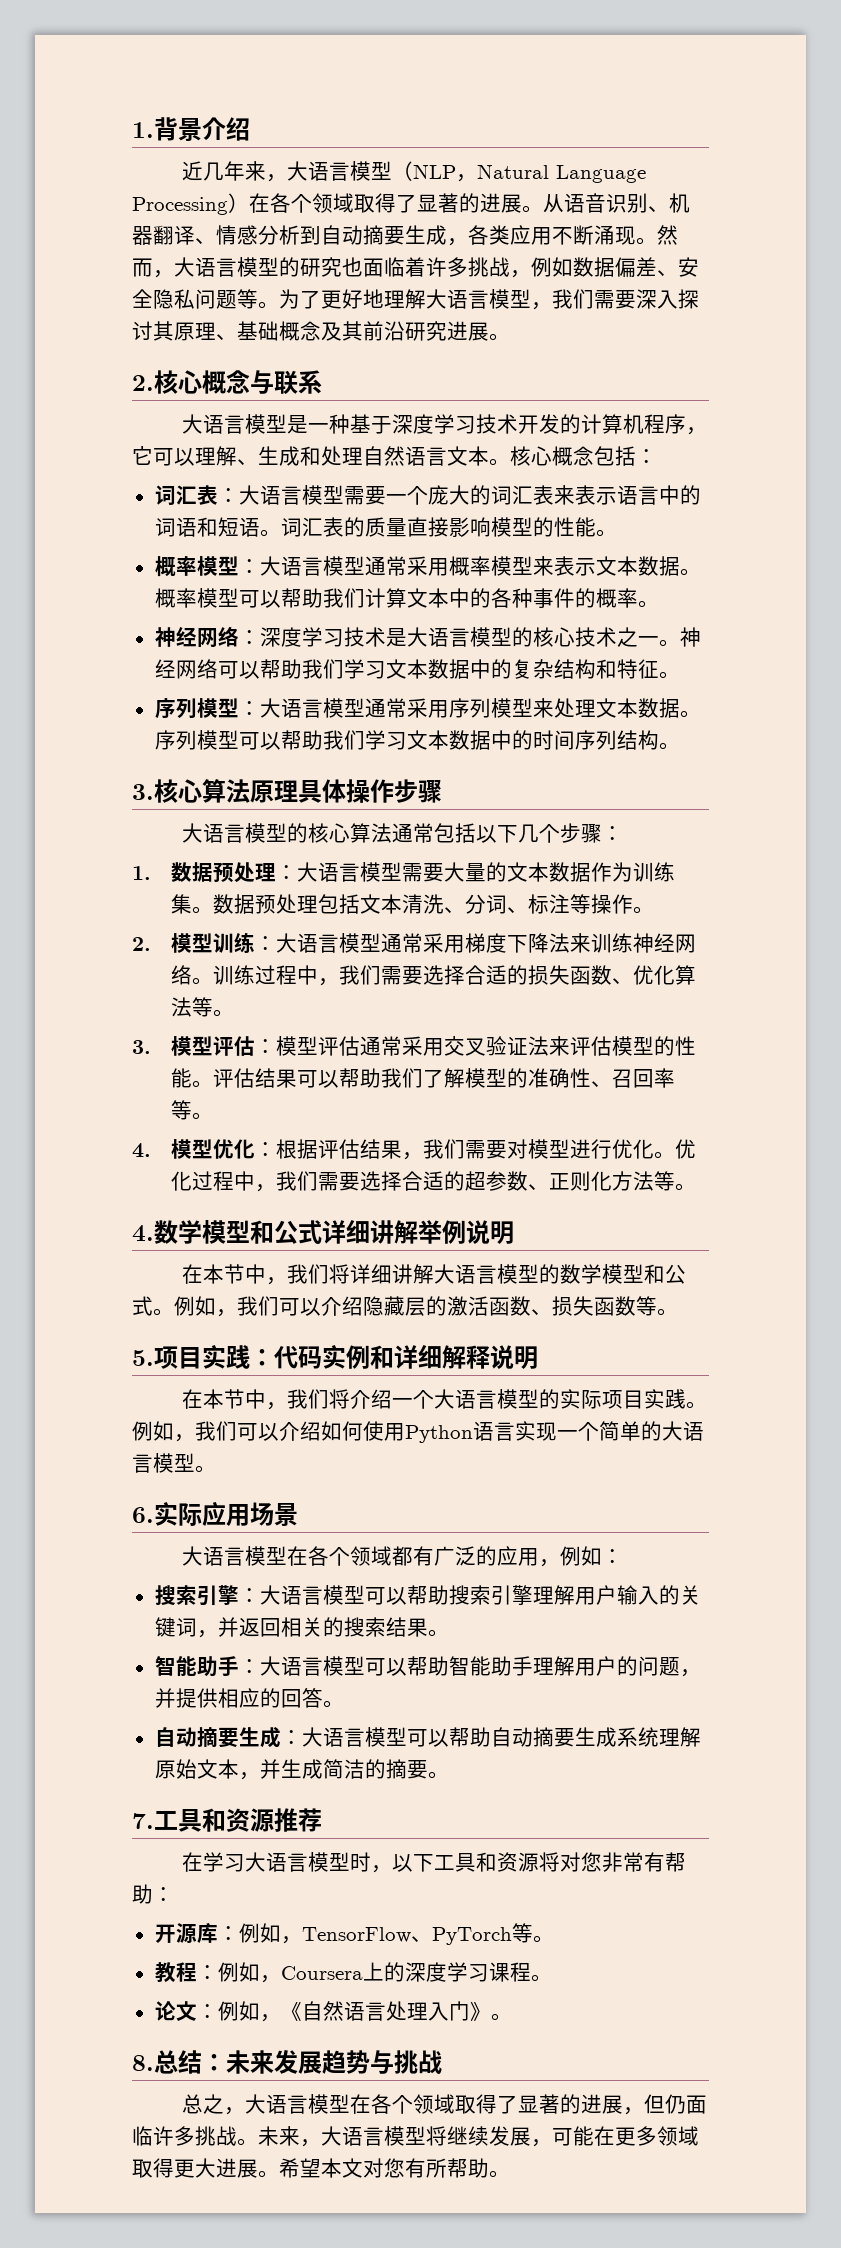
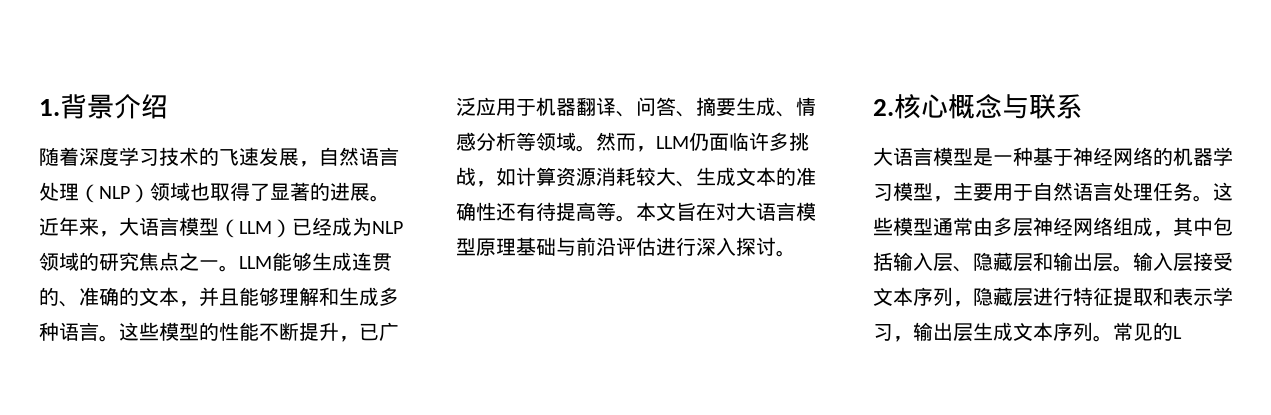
[181,161,224,181] 近几 -> [39,147,399,167] [39,182,390,203] [39,217,59,236] 随着深度学习技术的飞速发展，自然语言处理（NLP）领域也取得了显著的进展。近
[412,164,646,183] [132,193,690,215] [132,225,678,246] [132,257,699,278] [132,289,699,310] [132,321,489,341] NLP，Natural Language Processing）在各个领域取得了显著的进展。从语音识别、机器翻译、情感分析到自动摘要生成，各类应用不断涌现。然而，大语言模型的研究也面临着许多挑战，例如数据偏差、安全隐私问题等。为了更好地理解大语言模型，我们需要深入探讨其原理、基础概念及其前沿研究进展 -> [239,217,403,238] [39,252,392,272] [39,287,399,307] [39,322,399,342] [456,97,816,117] [456,132,809,152] [456,167,816,187] [456,202,816,222] [456,237,776,256] LLM）已经成为NLP领域的研究焦点之一。LLM能够生成连贯的、准确的文本，并且能够理解和生成多种语言。这些模型的性能不断提升，已广泛应用于机器翻译、问答、摘要生成、情感分析等领域。然而，LLM仍面临许多挑战，如计算资源消耗较大、生成文本的准确性还有待提高等。本文旨在对大语言模型原理基础与前沿评估进行深入探讨
[391,414,707,435] [132,446,657,466] [154,485,701,505] [154,517,617,537] [154,556,701,577] [154,588,659,608] [154,626,701,648] [154,659,680,679] [154,698,701,719] [154,730,680,750] [132,779,442,803] [181,823,623,843] [132,862,676,883] [171,894,655,914] [132,932,697,953] [171,965,697,986] [171,997,235,1017] [132,1036,697,1056] [171,1068,676,1088] [171,1100,214,1120] [132,1139,697,1160] [171,1171,697,1192] [132,1220,514,1244] [181,1264,686,1285] [132,1296,678,1317] [132,1345,538,1369] [181,1389,707,1410] [132,1421,704,1443] [132,1453,216,1473] [132,1502,298,1526] [181,1546,623,1567] [154,1585,701,1606] [154,1617,449,1638] [154,1656,701,1677] [154,1688,344,1708] [154,1726,701,1748] [154,1759,449,1780] [132,1808,322,1832] [181,1852,686,1873] [132,1884,174,1904] [154,1923,554,1945] [154,1962,552,1983] [154,2001,512,2022] [132,2050,442,2075] [181,2094,707,2115] [132,2126,699,2147] [132,2158,510,2178] 深度学习技术开发的计算机程序，它可以理解、生成和处理自然语言文本。核心概念包括： // 词汇表：大语言模型需要一个庞大的词汇表来表示语言中的词语和短语。词汇表的质量直接影响模型的性能。 // 概率模型：大语言模型通常采用概率模型来表示文本数据。概率模型可以帮助我们计算文本中的各种事件的概率。 // 神经网络：深度学习技术是大语言模型的核心技术之一。神经网络可以帮助我们学习文本数据中的复杂结构和特征。 // 序列模型：大语言模型通常采用序列模型来处理文本数据。序列模型可以帮助我们学习文本数据中的时间序列结构。 // 3.核心算法原理具体操作步骤 // 大语言模型的核心算法通常包括以下几个步骤： // 1.数据预处理：大语言模型需要大量的文本数据作为训练集。数据预处理包括文本清洗、分词、标注等操作。 // 2.模型训练：大语言模型通常采用梯度下降法来训练神经网络。训练过程中，我们需要选择合适的损失函数、优化算法等。 // 3.模型评估：模型评估通常采用交叉验证法来评估模型的性能。评估结果可以帮助我们了解模型的准确性、召回率等。 // 4.模型优化：根据评估结果，我们需要对模型进行优化。优化过程中，我们需要选择合适的超参数、正则化方法等。 // 4.数学模型和公式详细讲解举例说明 // 在本节中，我们将详细讲解大语言模型的数学模型和公式。例如，我们可以介绍隐藏层的激活函数、损失函数等。 // 5.项目实践：代码实例和详细解释说明 // 在本节中，我们将介绍一个大语言模型的实际项目实践。例如，我们可以介绍如何使用Python语言实现一个简单的大语言模型。 // 6.实际应用场景 // 大语言模型在各个领域都有广泛的应用，例如： // 搜索引擎：大语言模型可以帮助搜索引擎理解用户输入的关键词，并返回相关的搜索结果。 // 智能助手：大语言模型可以帮助智能助手理解用户的问题，并提供相应的回答。 // 自动摘要生成：大语言模型可以帮助自动摘要生成系统理解原始文本，并生成简洁的摘要。 // 7.工具和资源推荐 // 在学习大语言模型时，以下工具和资源将对您非常有帮助： // 开源库：例如，TensorFlow、PyTorch等。 // 教程：例如，Coursera上的深度学习课程。 // 论文：例如，《自然语言处理入门》。 // 8.总结：未来发展趋势与挑战 // 总之，大语言模型在各个领域取得了显著的进展，但仍面临许多挑战。未来，大语言模型将继续发展，可能在更多领域取得更大进展。希望本文对您有所帮助。 -> [1073,147,1233,166] [873,182,1233,202] [873,217,1233,237] [873,252,1233,272] [873,287,1233,307] [873,322,1182,342] 神经网络的机器学习模型，主要用于自然语言处理任务。这些模型通常由多层神经网络组成，其中包括输入层、隐藏层和输出层。输入层接受文本序列，隐藏层进行特征提取和表示学习，输出层生成文本序列。常见的L

